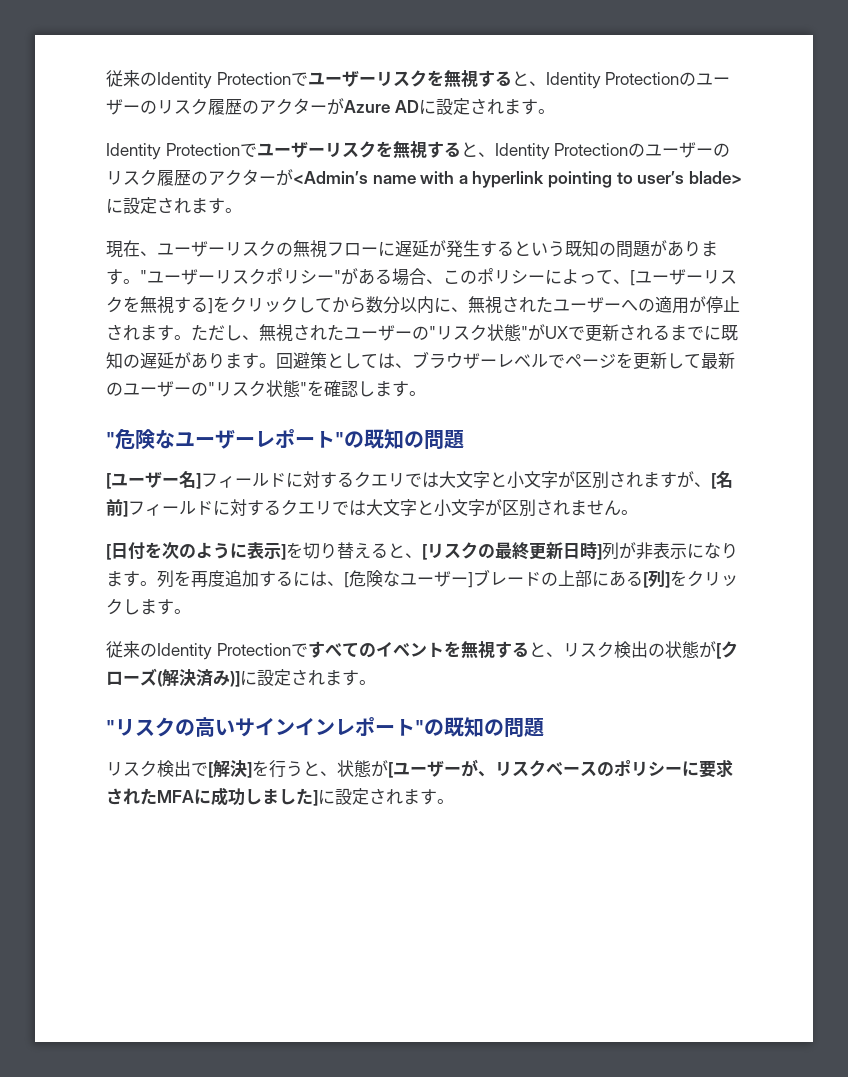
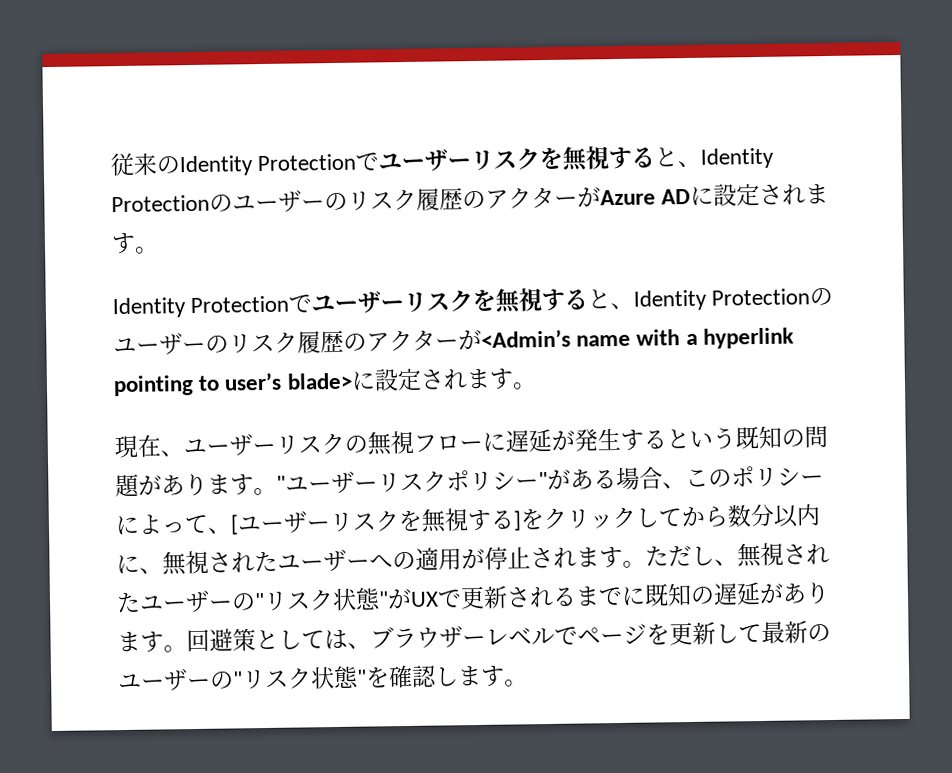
[106,428,464,450] [106,471,733,489] [106,499,638,517] [106,542,738,560] [106,569,738,588] [106,598,191,615] [106,641,738,660] [106,668,376,687] [106,717,544,737] [106,759,733,778] [106,787,454,806] // "危険なユーザーレポート"の既知の問題 // [ユーザー名]フィールドに対するクエリでは大文字と小文字が区別されますが、[名前]フィールドに対するクエリでは大文字と小文字が区別されません。 // [日付を次のように表示]を切り替えると、[リスクの最終更新日時]列が非表示になります。列を再度追加するには、[危険なユーザー]ブレードの上部にある[列]をクリックします。 // 従来のIdentity Protectionですべてのイベントを無視すると、リスク検出の状態が[クローズ(解決済み)]に設定されます。 // "リスクの高いサインインレポート"の既知の問題 // リスク検出で[解決]を行うと、状態が[ユーザーが、リスクベースのポリシーに要求されたMFAに成功しました]に設定されます。 -> (528, 683) none

